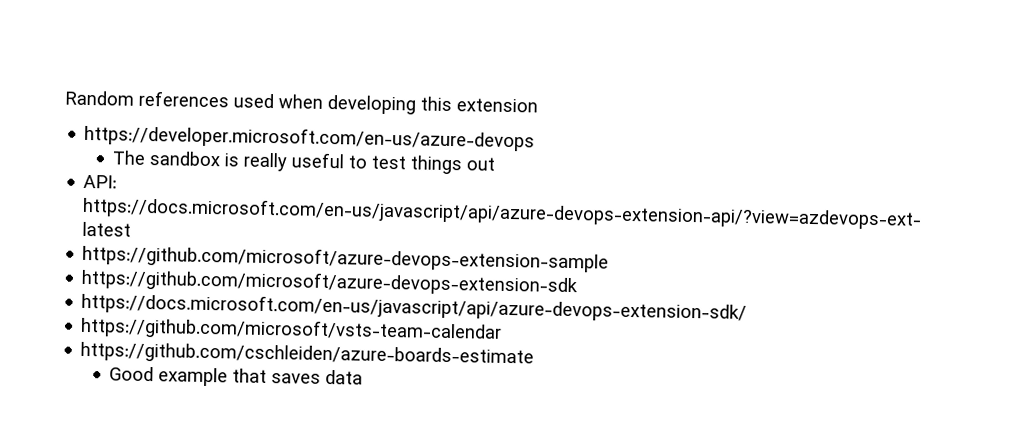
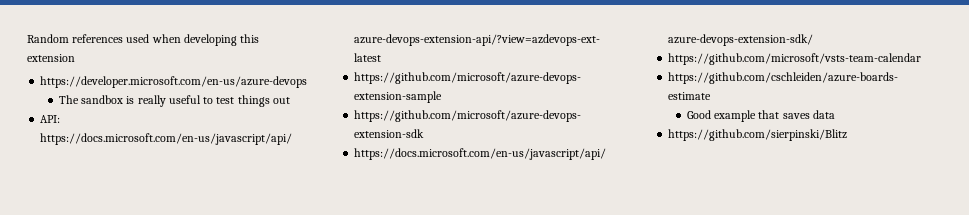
(364, 377) none -> [668,129,848,141] // https://github.com/sierpinski/Blitz

